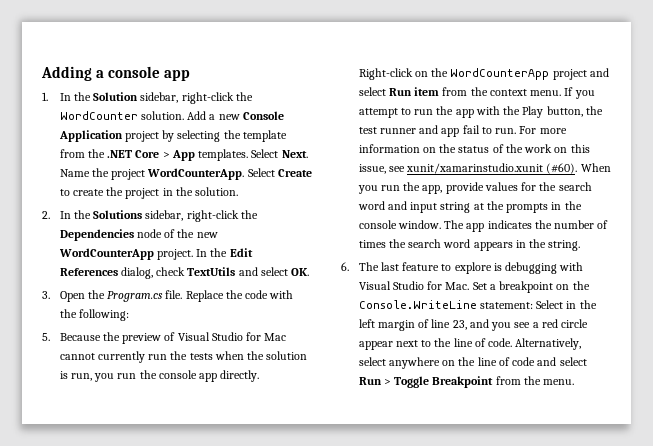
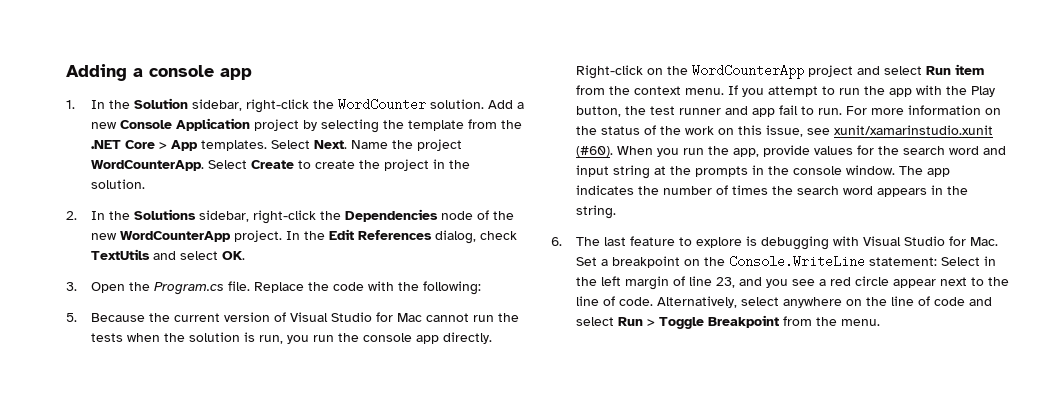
[122,333,162,344] preview -> [174,312,271,322] current version
[97,351,145,363] currently -> (470, 317) none

